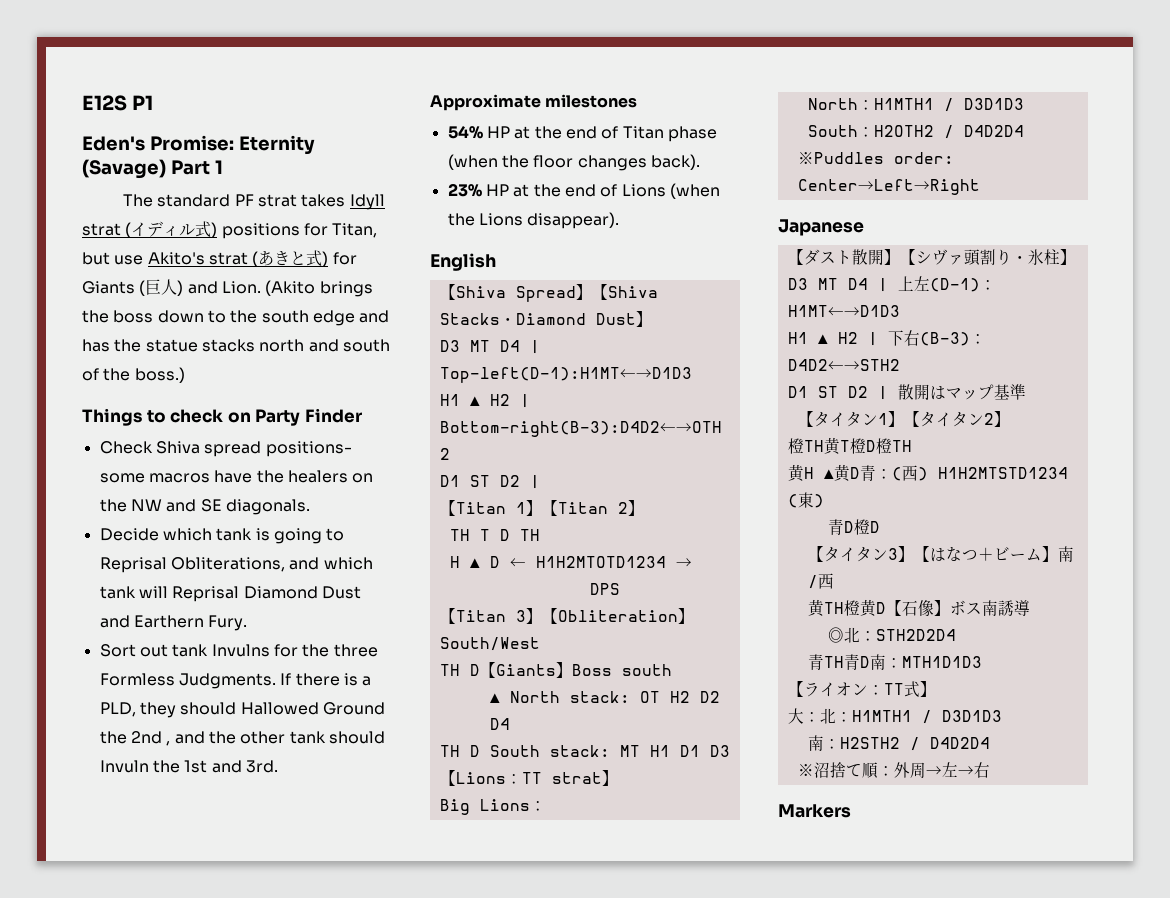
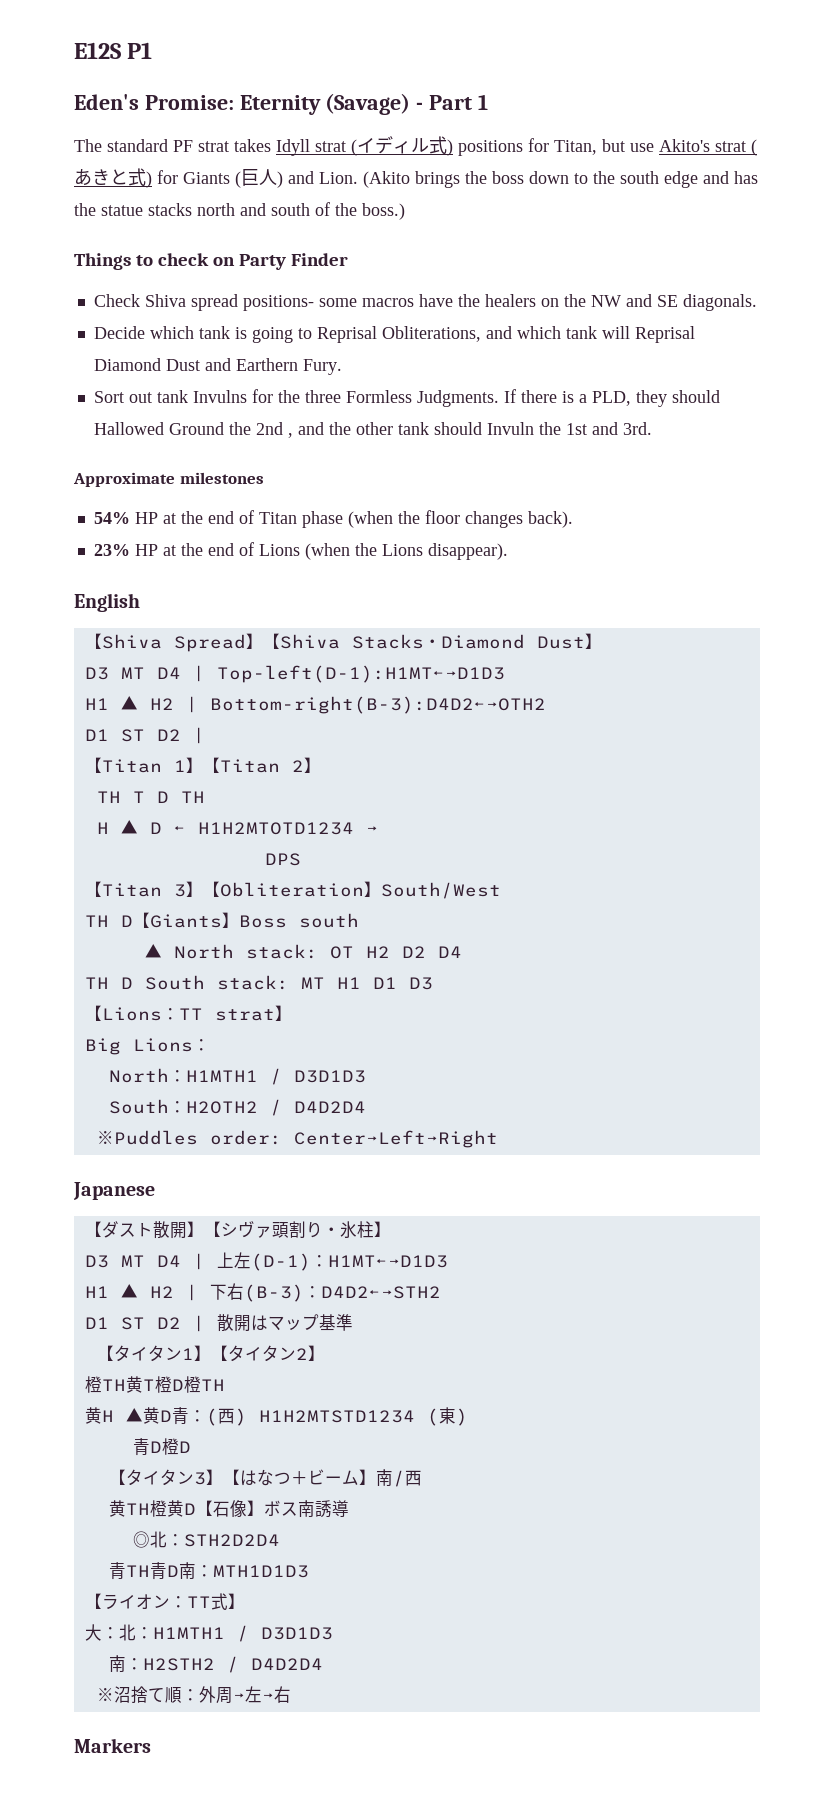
(166, 169) none -> [416,102,424,110] -

